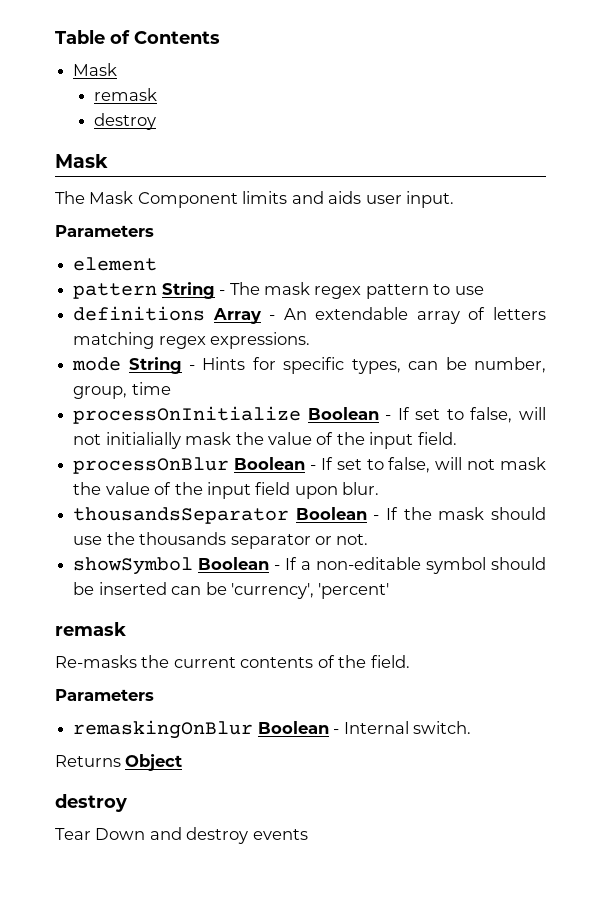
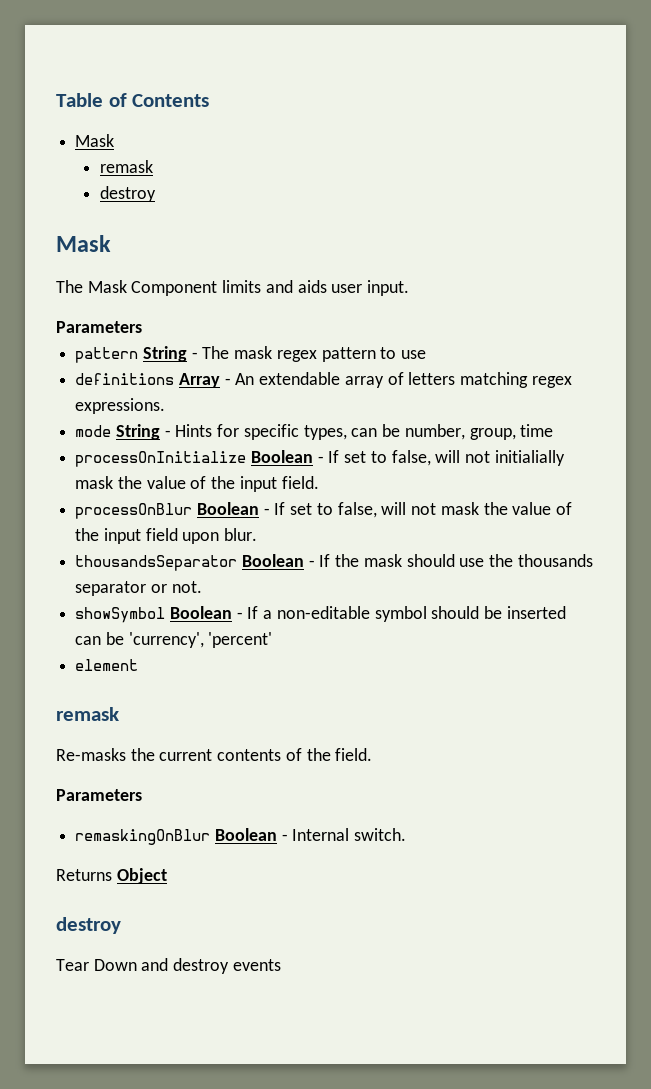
[73,257,158,271] // element -> (142, 327) none
(390, 591) none -> [75,659,139,671] // element

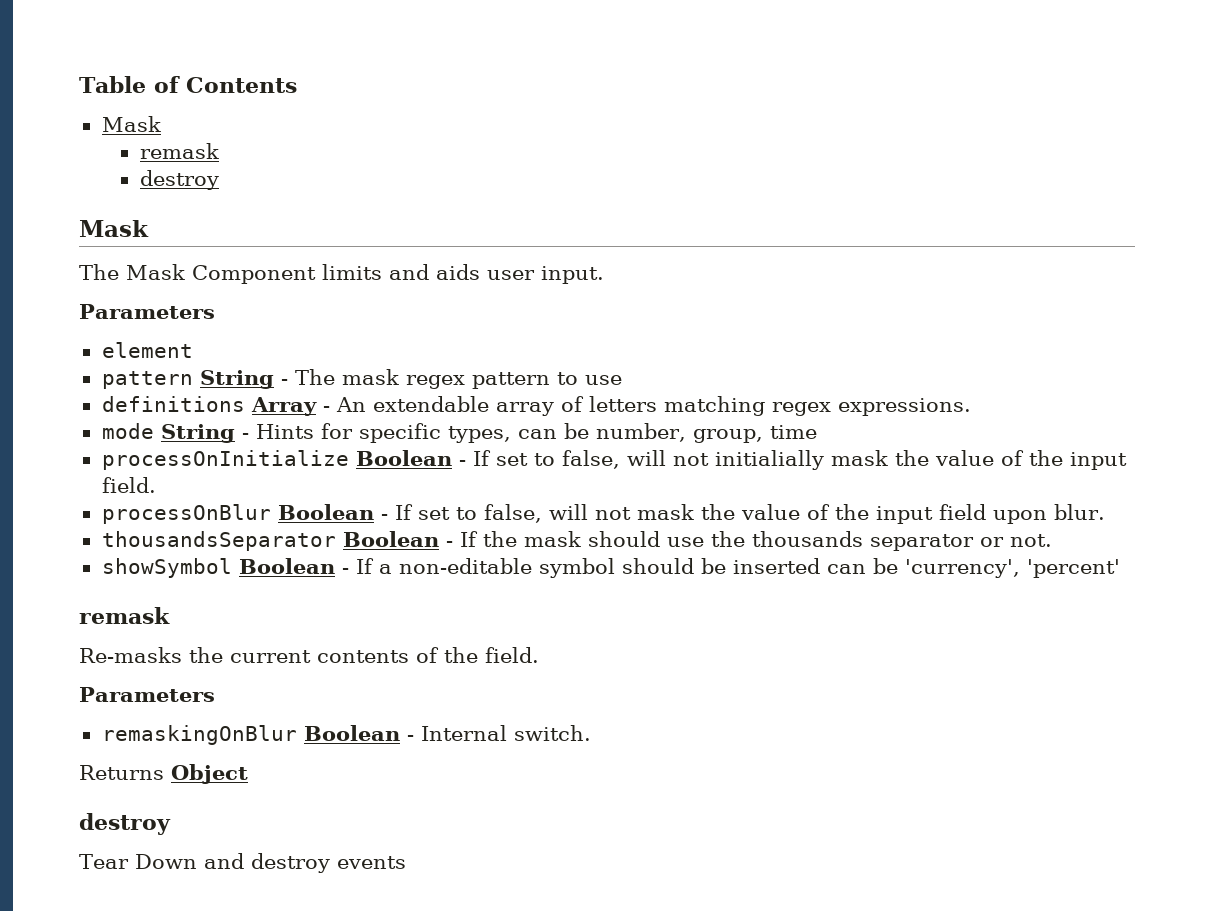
(142, 327) none -> [101,342,193,358] // element
[75,659,139,671] // element -> (1120, 568) none

